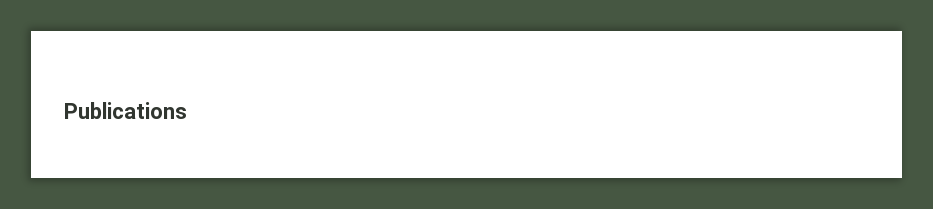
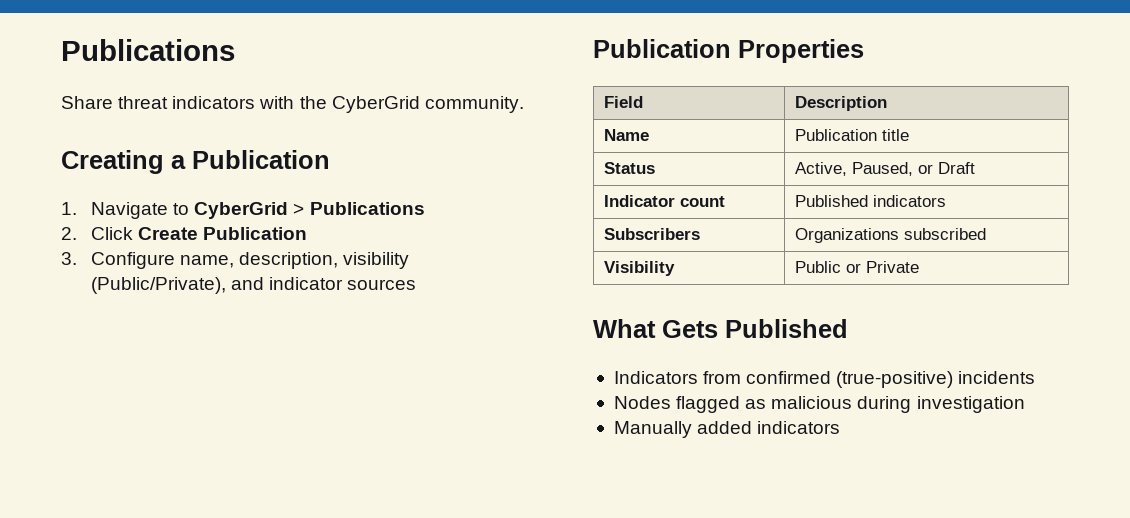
[64,102,187,119] Publications -> [61,39,235,61] [61,96,524,113] [61,150,330,174] [61,202,425,219] [61,227,308,240] [61,252,410,269] [91,277,417,294] [593,39,864,63] [604,96,644,108] [795,96,888,111] [604,129,650,141] [795,129,910,141] [604,162,656,174] [795,162,976,176] [604,195,726,207] [795,195,947,207] [604,228,701,240] [795,228,987,243] [604,261,676,276] [795,261,920,273] [593,319,848,338] [613,371,1036,388] [613,396,1025,413] [613,421,841,438] Publications // Share threat indicators with the CyberGrid community. // Creating a Publication // 1. Navigate to CyberGrid > Publications // 2. Click Create Publication // 3. Configure name, description, visibility (Public/Private), and indicator sources // Publication Properties // Field | Description // Name | Publication title // Status | Active, Paused, or Draft // Indicator count | Published indicators // Subscribers | Organizations subscribed // Visibility | Public or Private // What Gets Published // Indicators from confirmed (true-positive) incidents // Nodes flagged as malicious during investigation // Manually added indicators

